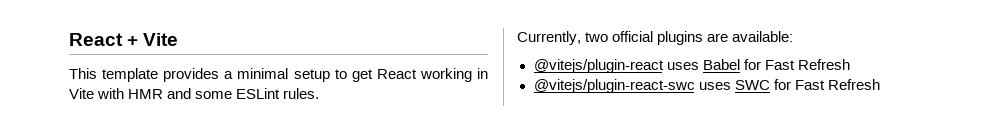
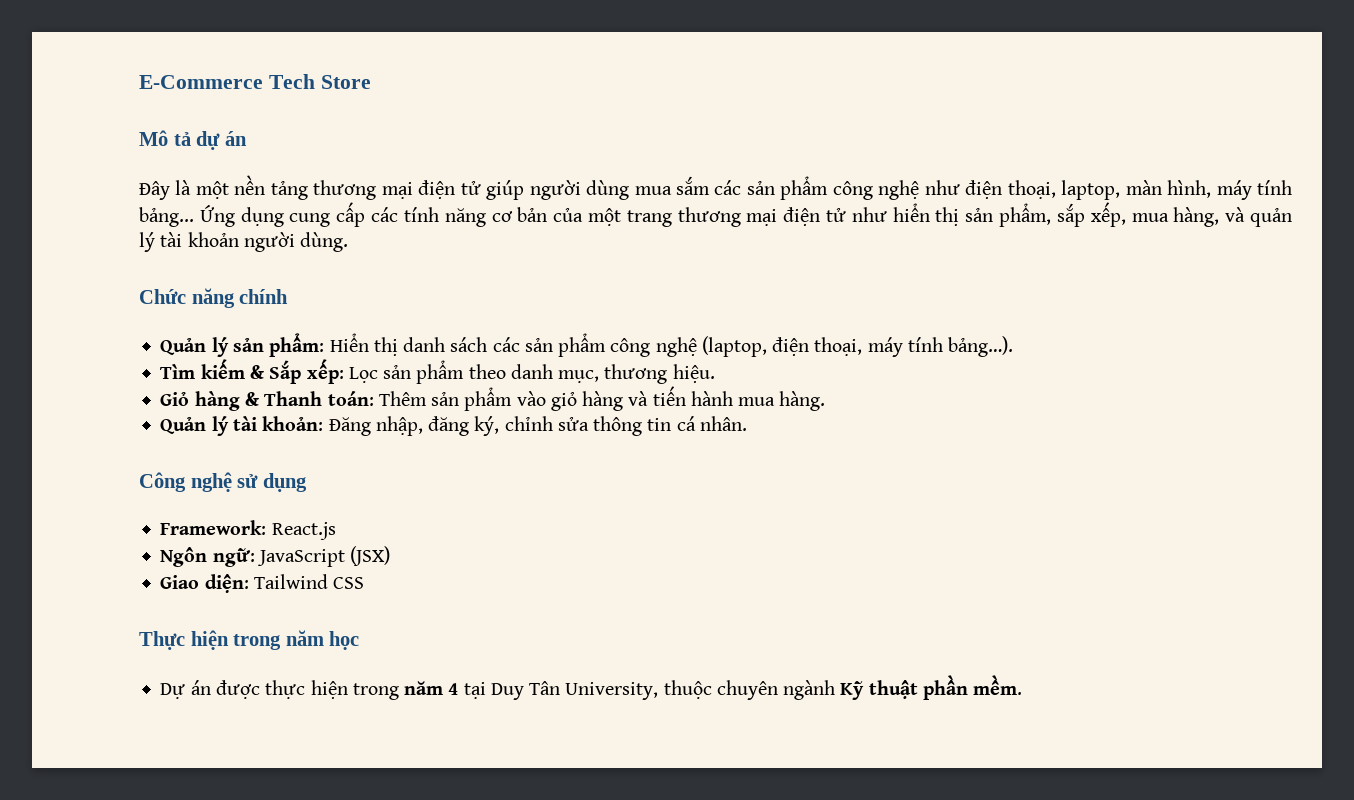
[69,33,179,46] [69,68,489,82] [69,88,320,99] [517,31,794,45] [533,59,850,73] [533,79,880,93] React + Vite // This template provides a minimal setup to get React working in Vite with HMR and some ESLint rules. // Currently, two official plugins are available: // @vitejs/plugin-react uses Babel for Fast Refresh // @vitejs/plugin-react-swc uses SWC for Fast Refresh -> [139,74,371,89] [139,130,247,150] [139,175,1292,200] [139,202,1292,227] [139,232,349,252] [139,288,289,308] [160,333,1014,357] [160,359,715,384] [160,386,826,411] [160,416,747,436] [139,472,307,492] [160,520,336,540] [160,546,391,567] [160,574,365,593] [139,630,360,650] [160,675,1023,700] E-Commerce Tech Store // Mô tả dự án // Đây là một nền tảng thương mại điện tử giúp người dùng mua sắm các sản phẩm công nghệ như điện thoại, laptop, màn hình, máy tính bảng... Ứng dụng cung cấp các tính năng cơ bản của một trang thương mại điện tử như hiển thị sản phẩm, sắp xếp, mua hàng, và quản lý tài khoản người dùng. // Chức năng chính // Quản lý sản phẩm: Hiển thị danh sách các sản phẩm công nghệ (laptop, điện thoại, máy tính bảng…). // Tìm kiếm & Sắp xếp: Lọc sản phẩm theo danh mục, thương hiệu. // Giỏ hàng & Thanh toán: Thêm sản phẩm vào giỏ hàng và tiến hành mua hàng. // Quản lý tài khoản: Đăng nhập, đăng ký, chỉnh sửa thông tin cá nhân. // Công nghệ sử dụng // Framework: React.js // Ngôn ngữ: JavaScript (JSX) // Giao diện: Tailwind CSS // Thực hiện trong năm học // Dự án được thực hiện trong năm 4 tại Duy Tân University, thuộc chuyên ngành Kỹ thuật phần mềm.

